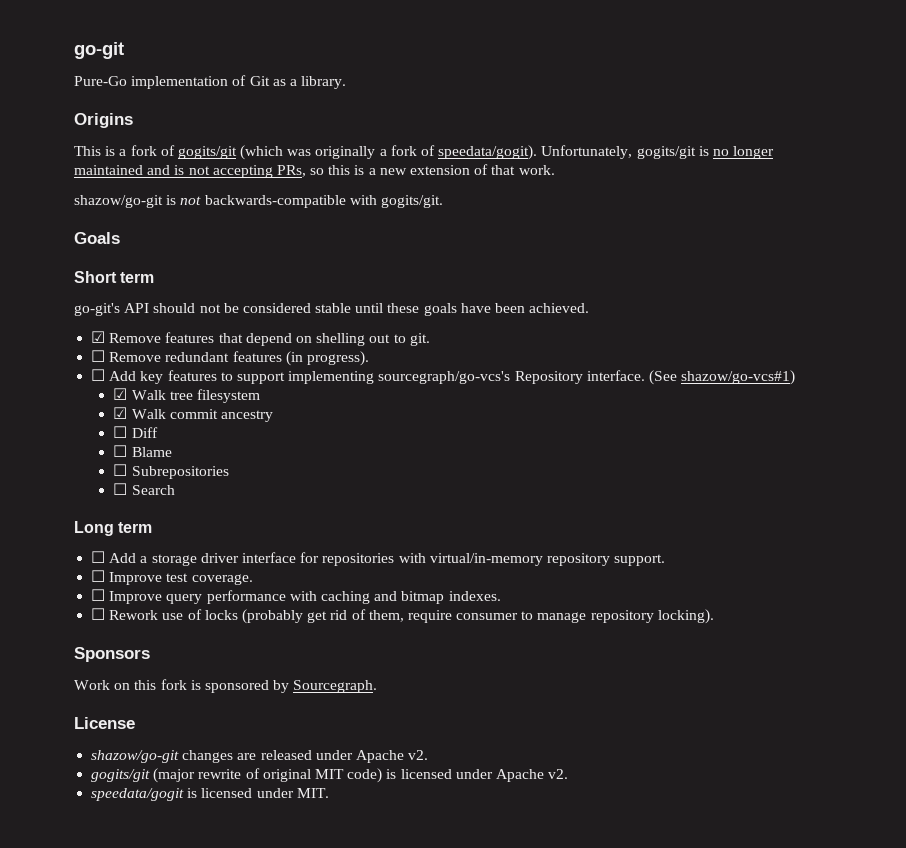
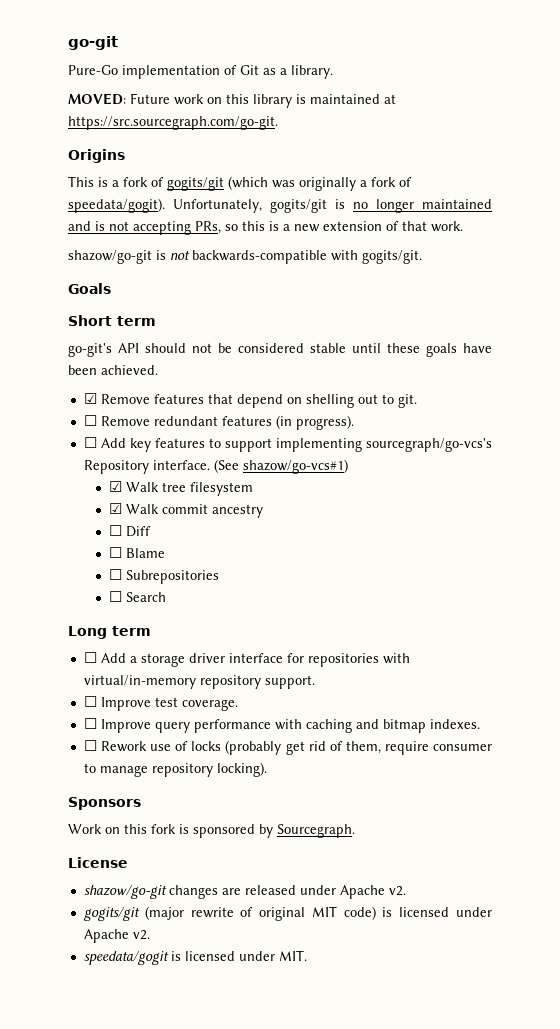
(347, 82) none -> [68,93,396,108] [68,116,278,130] // MOVED: Future work on this library is maintained at https://src.sourcegraph.com/go-git.

